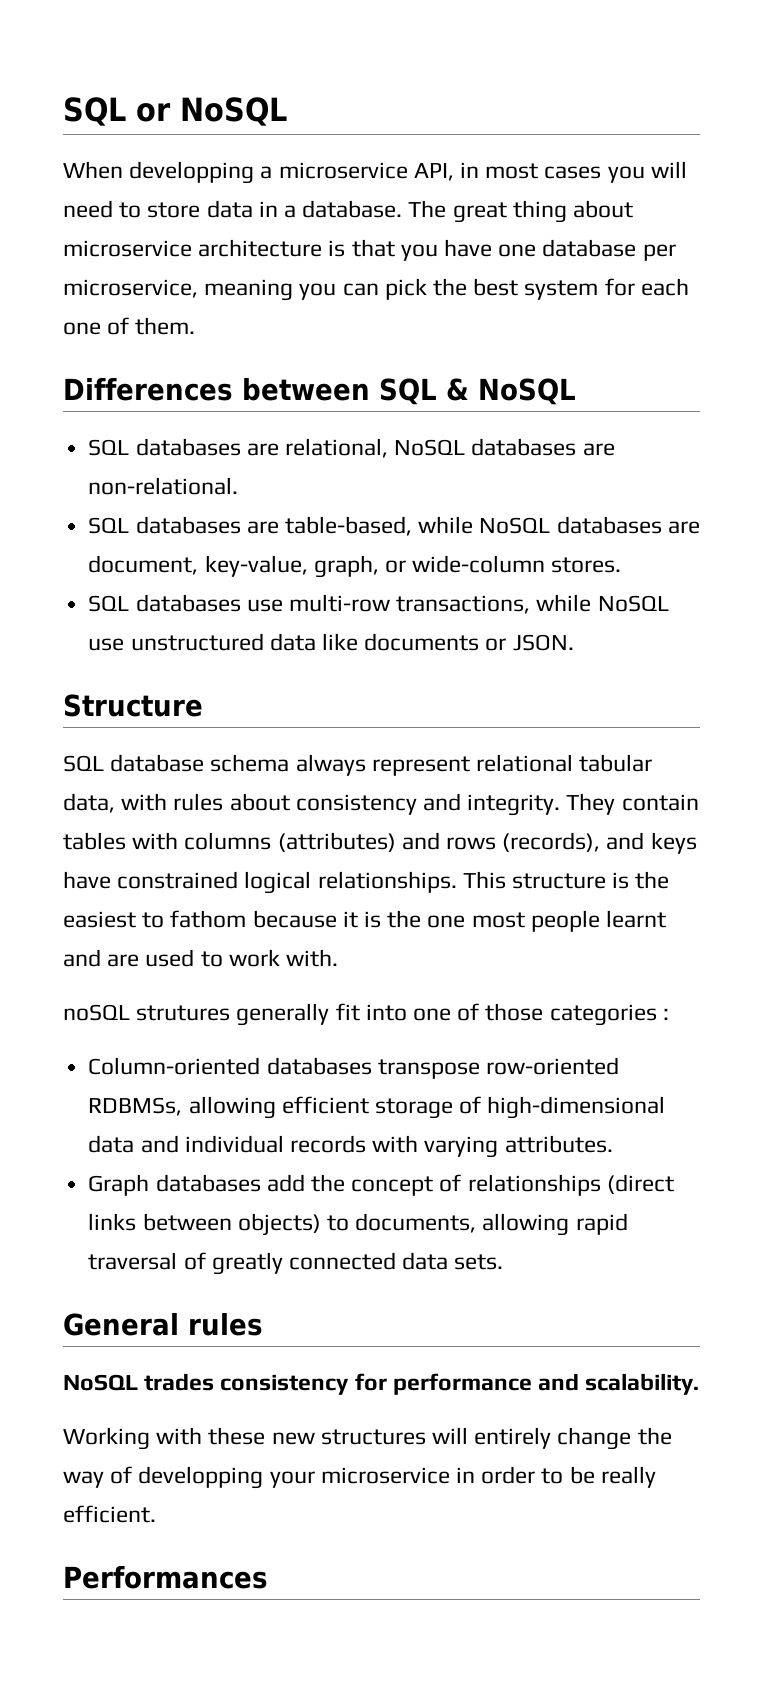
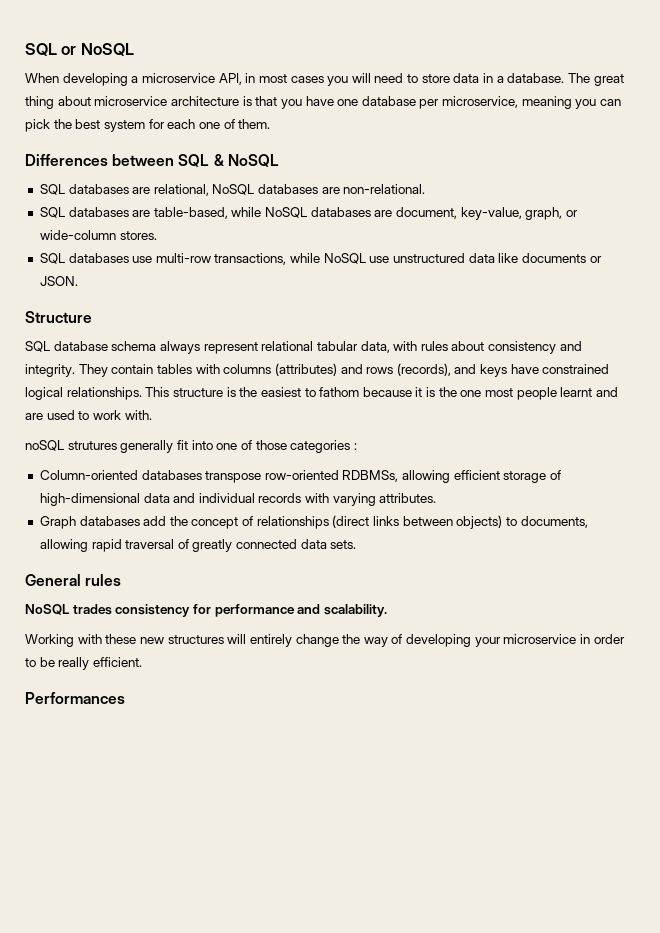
[129,161,255,184] developping -> [62,73,128,86] developing
[138,1466,264,1489] developping -> [406,634,472,647] developing

